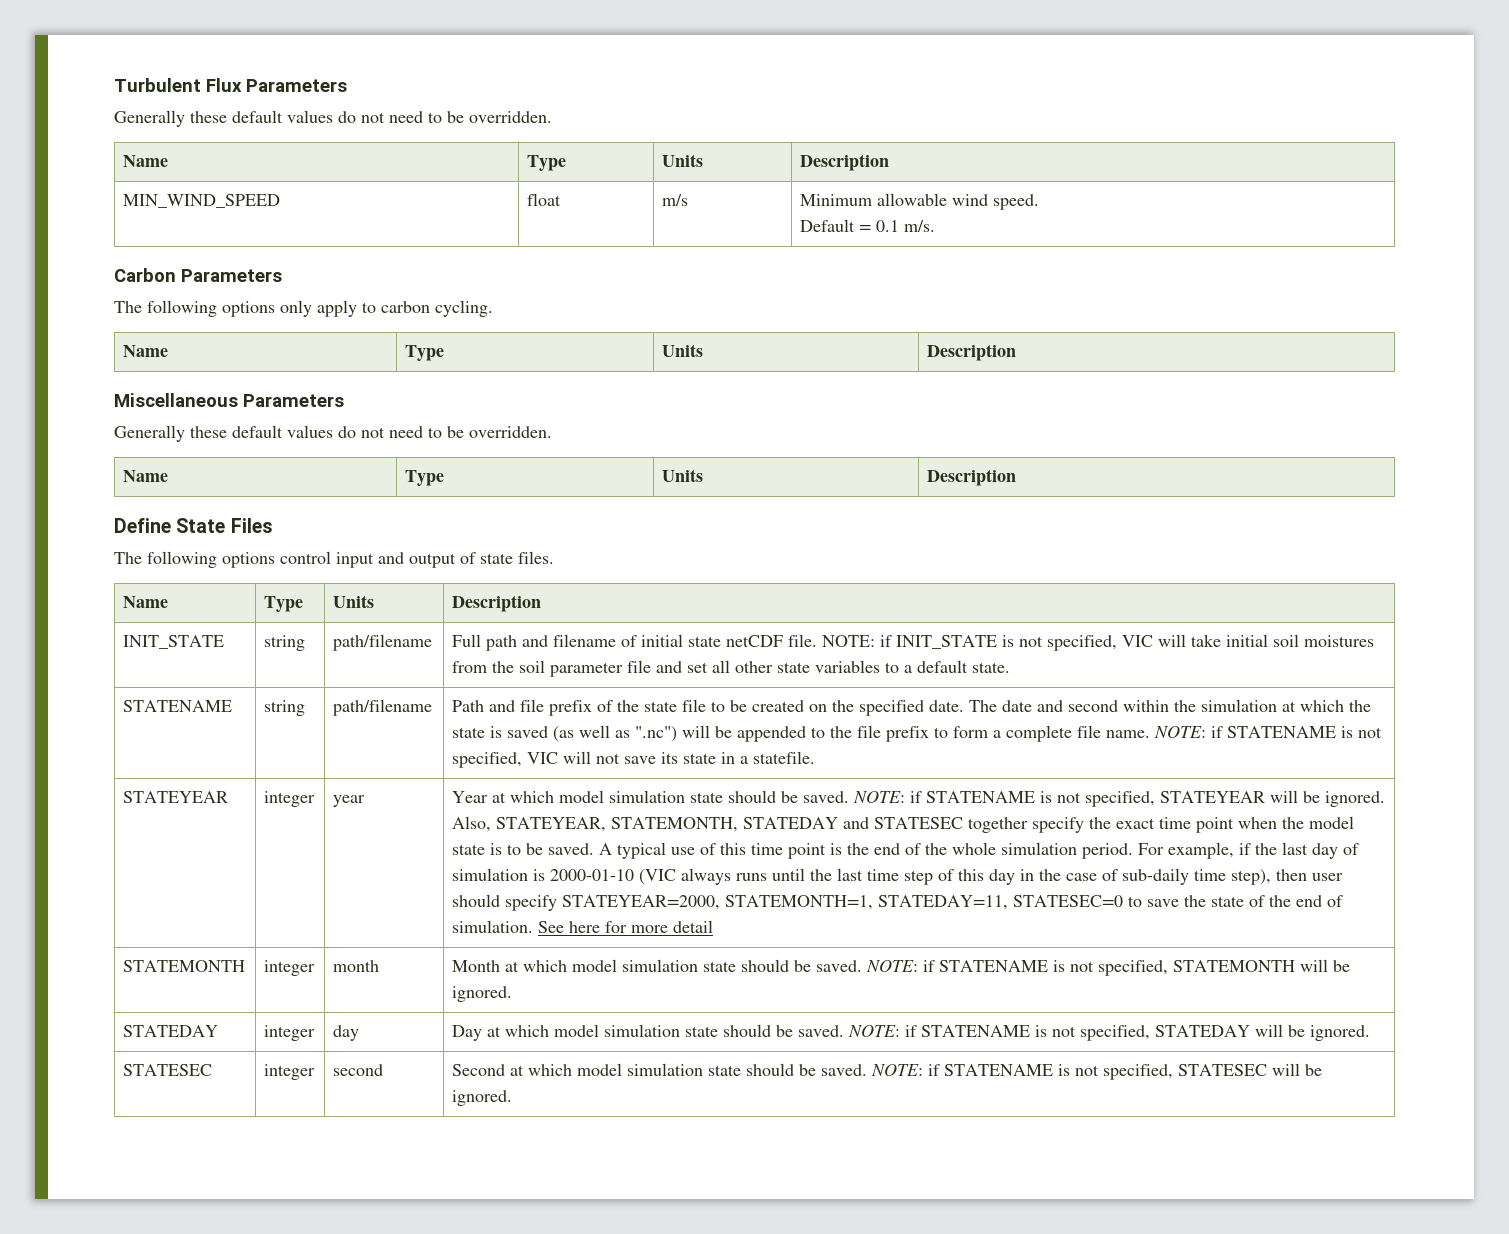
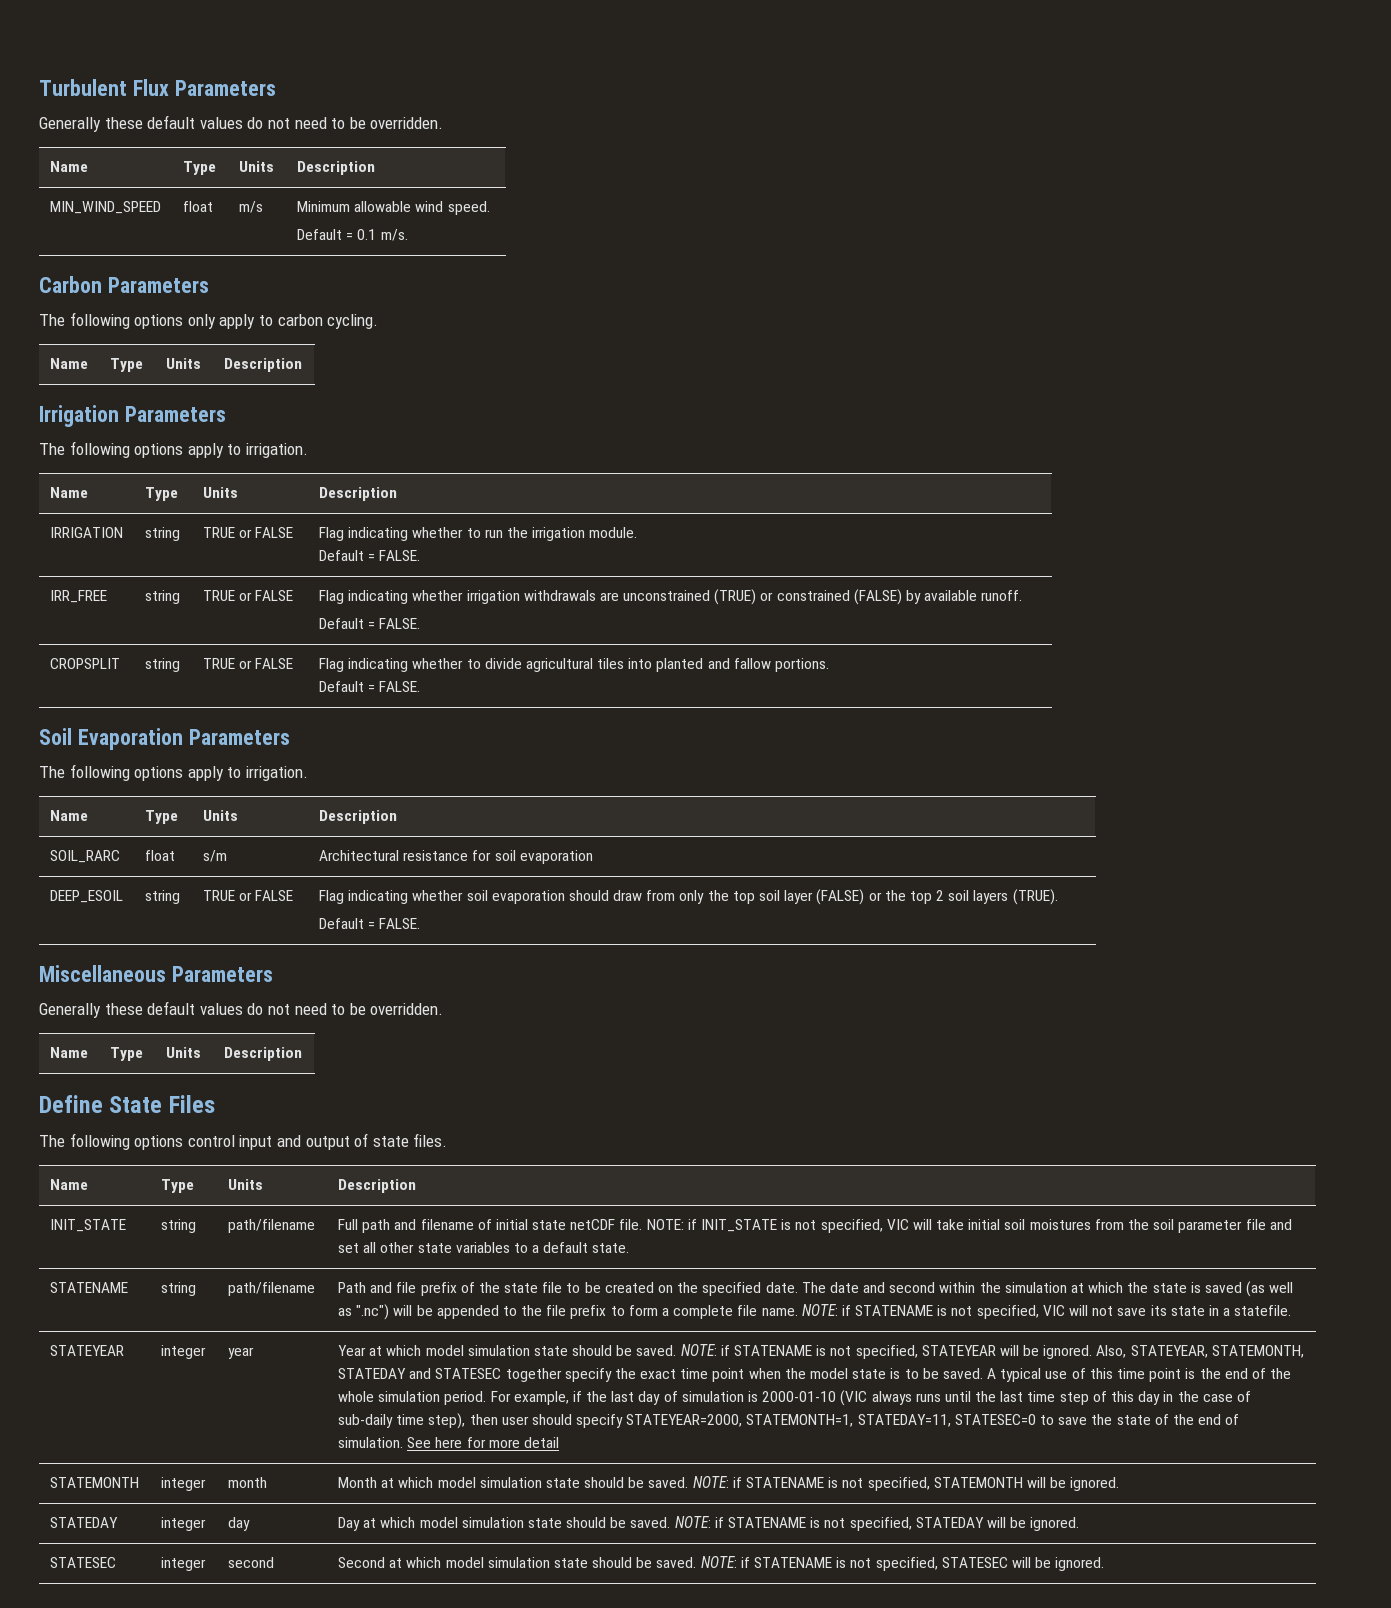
(1017, 352) none -> [39,405,226,427] [39,441,308,458] [49,487,88,498] [144,487,178,501] [202,487,238,498] [318,487,397,501] [49,527,123,538] [144,527,180,541] [202,527,294,538] [318,527,638,541] [318,550,421,561] [49,590,107,603] [144,590,180,604] [202,590,294,601] [318,589,1023,605] [318,618,421,629] [49,658,120,669] [144,658,180,672] [202,658,294,669] [318,658,829,672] [318,681,421,692] [39,728,290,750] [39,764,308,781] [49,810,88,821] [144,810,178,824] [202,810,238,821] [318,810,397,824] [49,850,120,863] [144,850,175,861] [202,850,227,862] [318,850,593,864] [49,890,123,903] [144,890,180,904] [202,890,294,901] [318,889,1058,905] [318,918,421,929] // Irrigation Parameters // The following options apply to irrigation. // Name | Type | Units | Description // IRRIGATION | string | TRUE or FALSE | Flag indicating whether to run the irrigation module. // Default = FALSE. // IRR_FREE | string | TRUE or FALSE | Flag indicating whether irrigation withdrawals are unconstrained (TRUE) or constrained (FALSE) by available runoff. // Default = FALSE. // CROPSPLIT | string | TRUE or FALSE | Flag indicating whether to divide agricultural tiles into planted and fallow portions. // Default = FALSE. // Soil Evaporation Parameters // The following options apply to irrigation. // Name | Type | Units | Description // SOIL_RARC | float | s/m | Architectural resistance for soil evaporation // DEEP_ESOIL | string | TRUE or FALSE | Flag indicating whether soil evaporation should draw from only the top soil layer (FALSE) or the top 2 soil layers (TRUE). // Default = FALSE.

